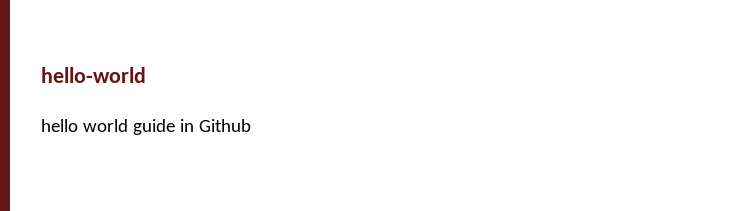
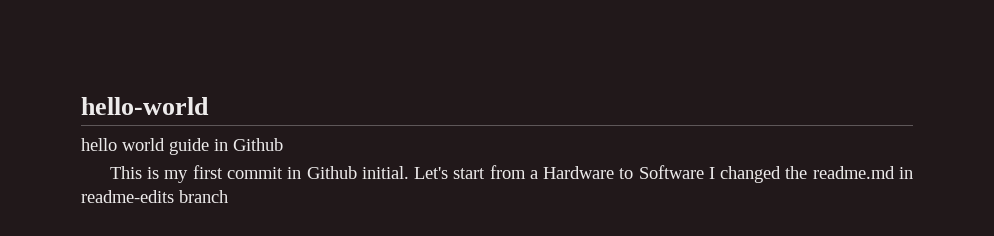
(251, 125) none -> [109,165,914,183] [81,190,228,203] // This is my first commit in Github initial. Let's start from a Hardware to Software I changed the readme.md in readme-edits branch

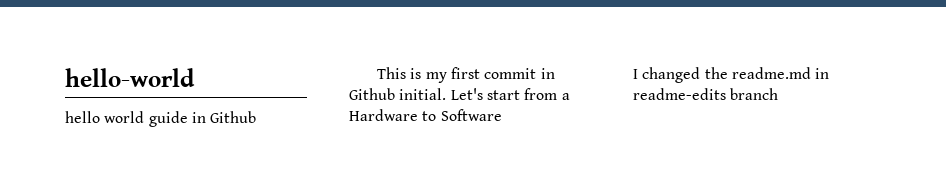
(704, 172) none -> (502, 115) //

